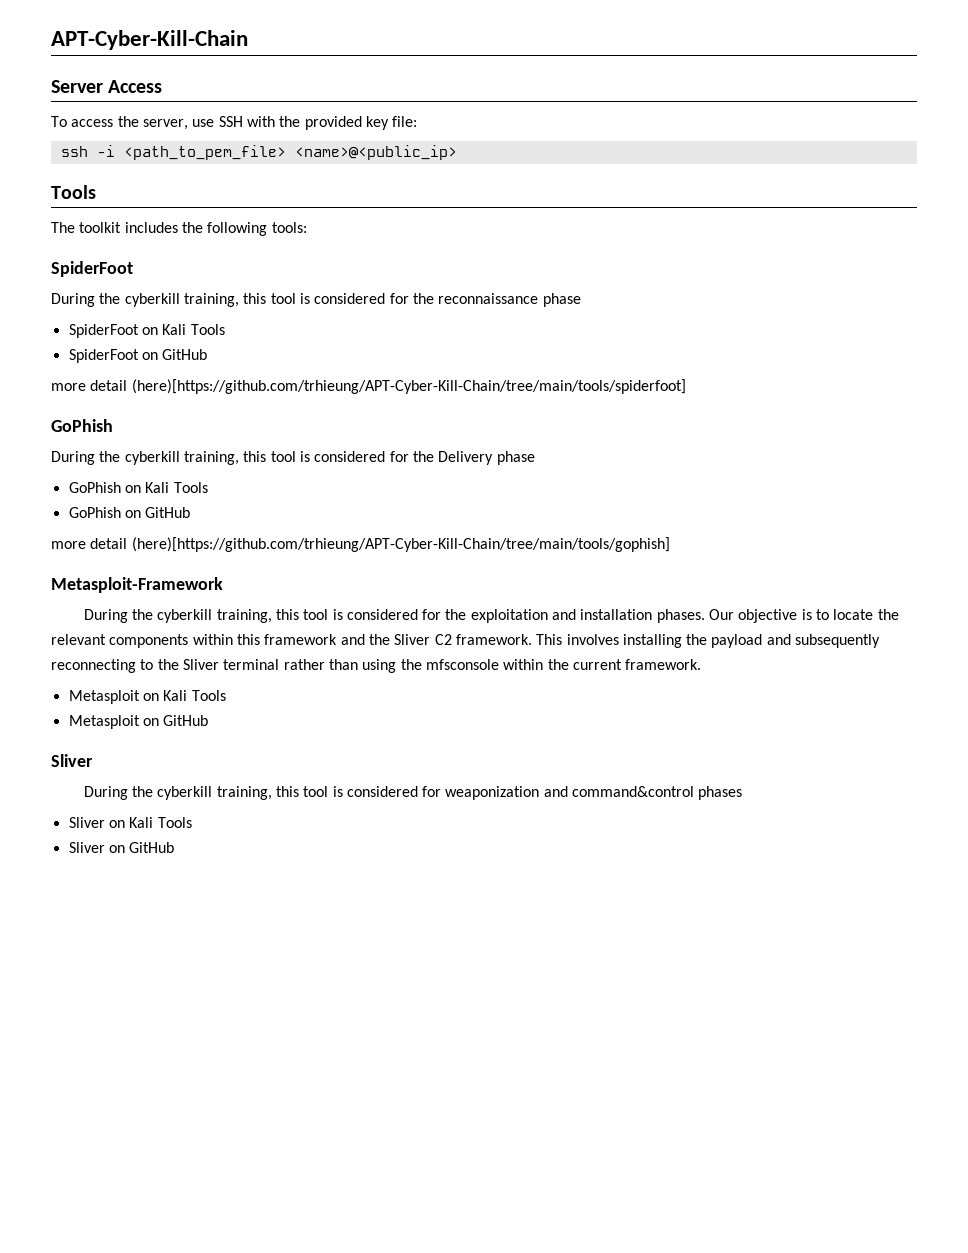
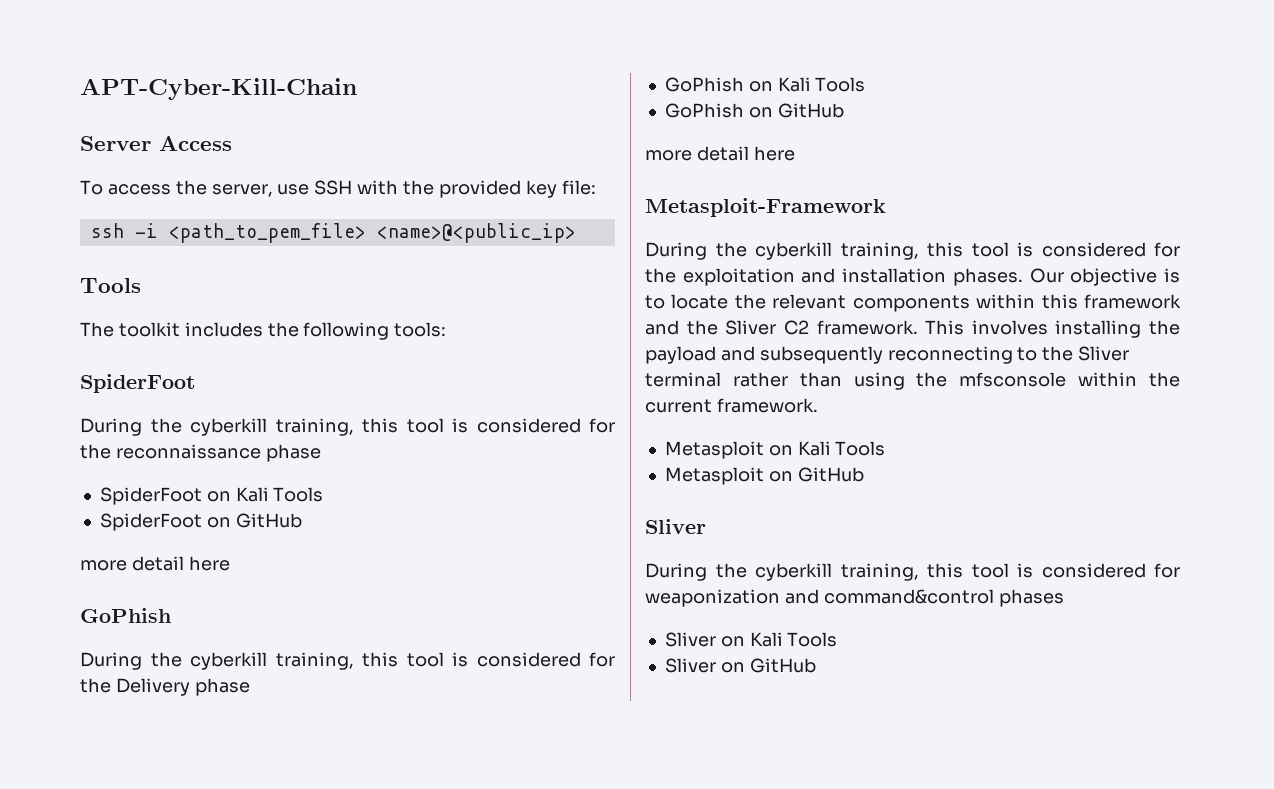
[131,379,686,394] (here)[https://github.com/trhieung/APT-Cyber-Kill-Chain/tree/main/tools/spiderfoot] -> [188,556,230,571] here
[131,537,670,552] (here)[https://github.com/trhieung/APT-Cyber-Kill-Chain/tree/main/tools/gophish] -> [753,146,795,161] here

